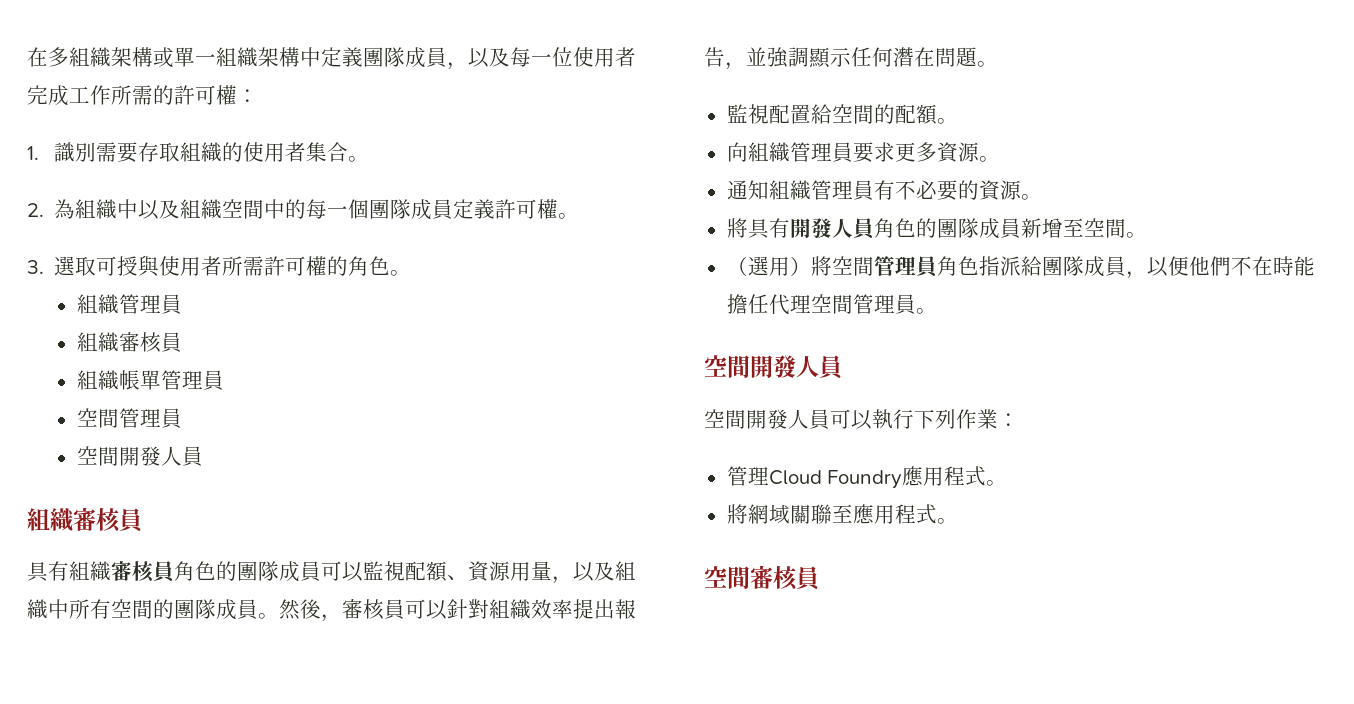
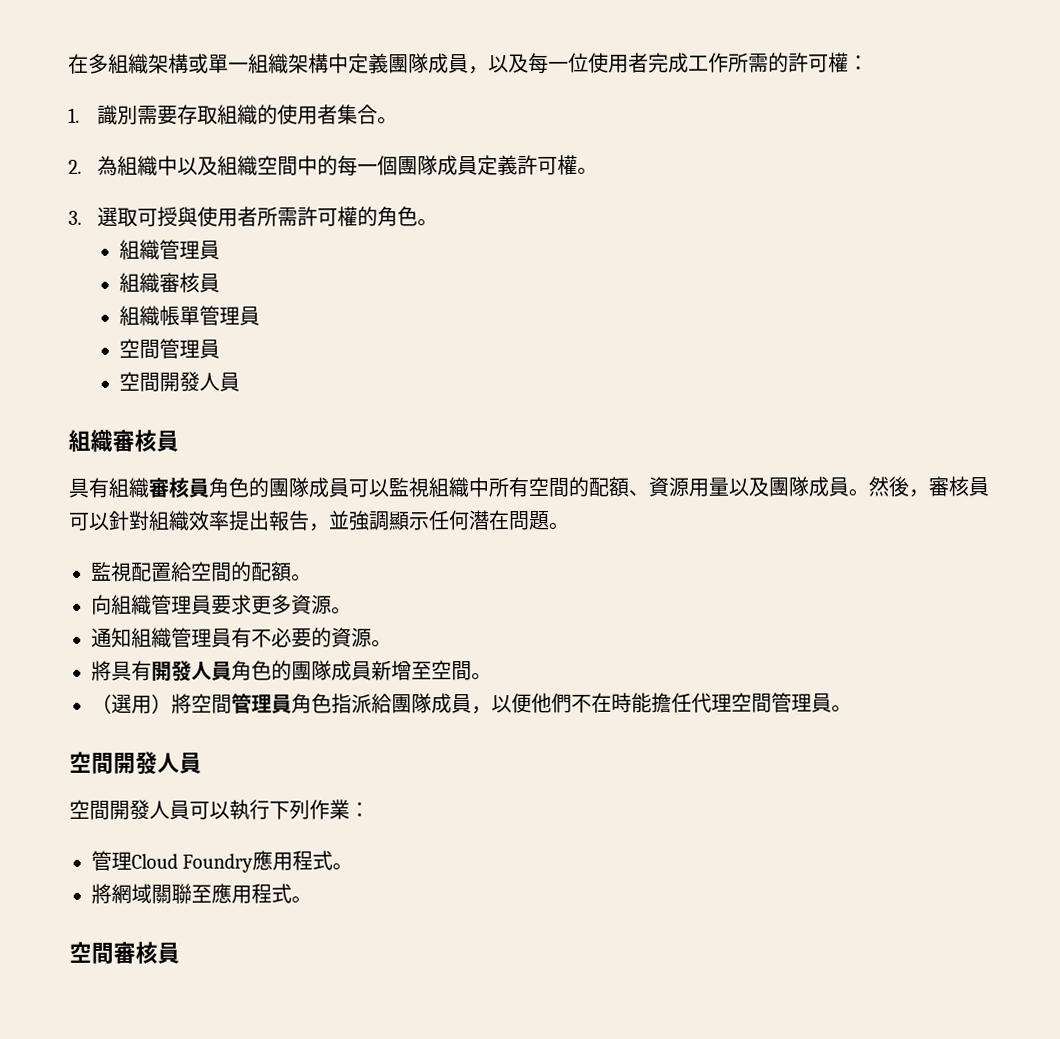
[405,561,636,584] [27,599,174,619] 配額、資源用量，以及組織中所有空間的 -> [428,476,769,498] 組織中所有空間的配額、資源用量以及

